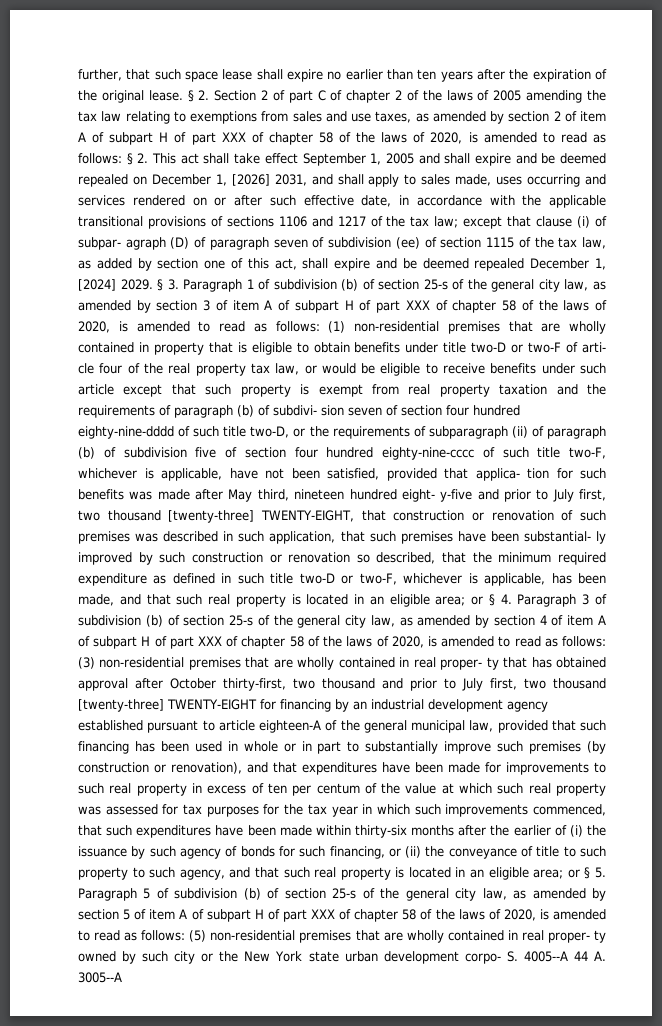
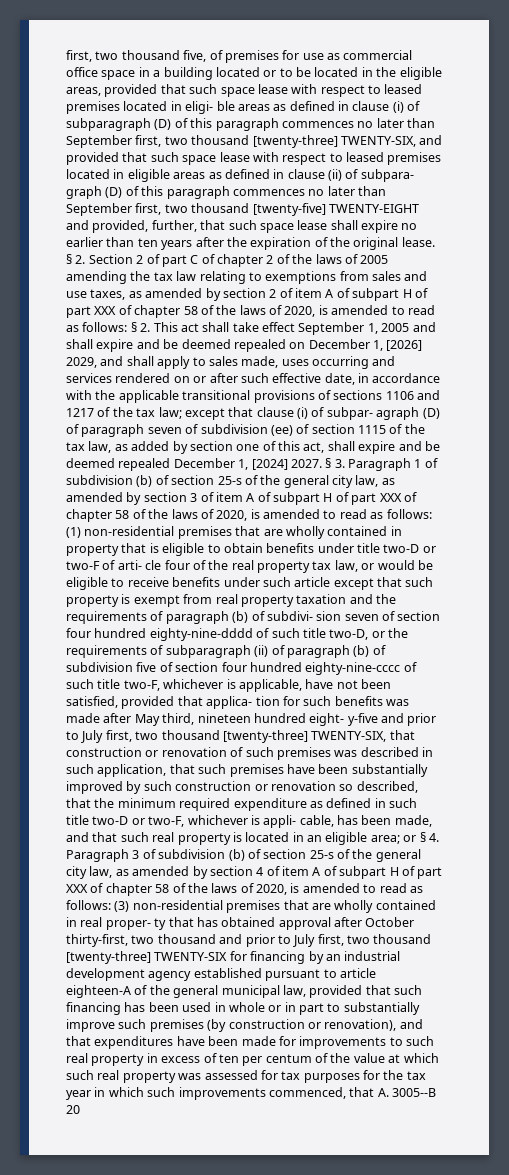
(78, 75) none -> [66,50,413,63] [66,67,442,80] [66,84,423,97] [66,101,421,114] [66,118,435,131] [66,135,443,148] [66,152,442,165] [66,169,414,182] [66,186,386,199] [66,203,419,216] [66,220,149,233] first, two thousand five, of premises for use as commercial office space in a building located or to be located in the eligible areas, provided that such space lease with respect to leased premises located in eligi- ble areas as defined in clause (i) of subparagraph (D) of this paragraph commences no later than September first, two thousand [twenty-three] TWENTY-SIX, and provided that such space lease with respect to leased premises located in eligible areas as defined in clause (ii) of subpara- graph (D) of this paragraph commences no later than September first, two thousand [twenty-five] TWENTY-EIGHT and provided,
[274,174,307,186] 2031, -> [66,357,97,368] 2029,
[120,279,153,290] 2029. -> [290,459,322,468] 2027.
[261,510,355,522] TWENTY-EIGHT, -> [311,731,387,742] TWENTY-SIX,
[523,531,606,544] substantial- ly -> [351,764,428,777] substantially
[484,573,546,586] applicable, -> [263,815,334,828] appli- cable,
[167,699,257,710] TWENTY-EIGHT -> [154,952,228,961] TWENTY-SIX
[106,825,607,838] [78,846,606,859] [78,867,606,880] [78,888,606,901] [78,909,607,922] [78,930,606,943] [78,951,606,964] [78,972,122,983] such expenditures have been made within thirty-six months after the earlier of (i) the issuance by such agency of bonds for such financing, or (ii) the conveyance of title to such property to such agency, and that such real property is located in an eligible area; or § 5. Paragraph 5 of subdivision (b) of section 25-s of the general city law, as amended by section 5 of item A of subpart H of part XXX of chapter 58 of the laws of 2020, is amended to read as follows: (5) non-residential premises that are wholly contained in real proper- ty owned by such city or the New York state urban development corpo- S. 4005--A 44 A. 3005--A -> [377,1088,436,1097] [66,1105,80,1114] A. 3005--B 20

